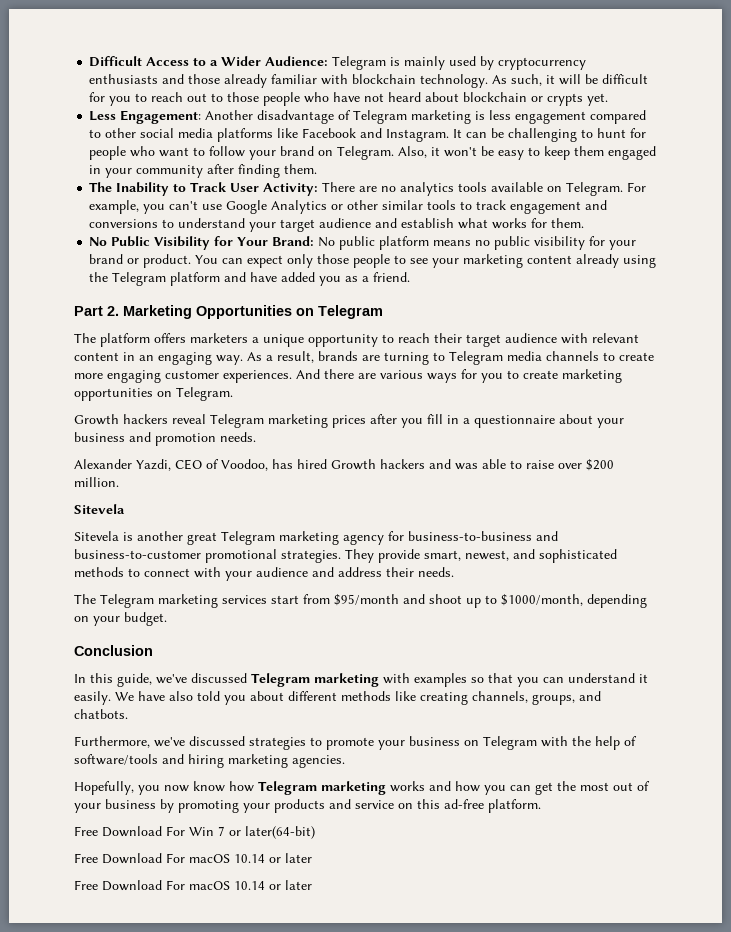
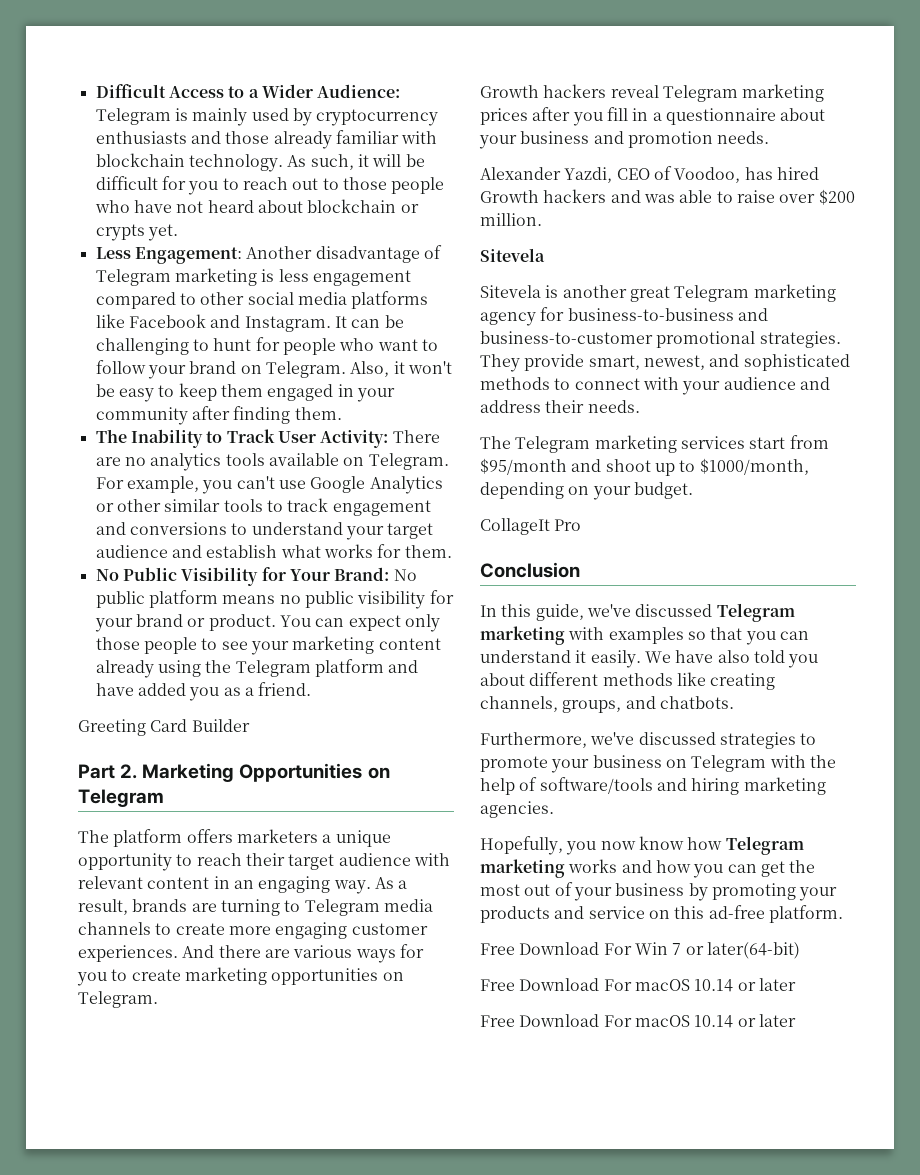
(411, 277) none -> [78,719,250,736] // Greeting Card Builder
(167, 619) none -> [480,518,582,535] // CollageIt Pro

